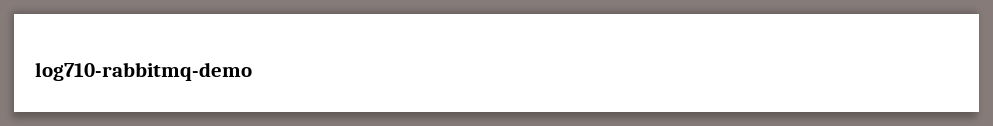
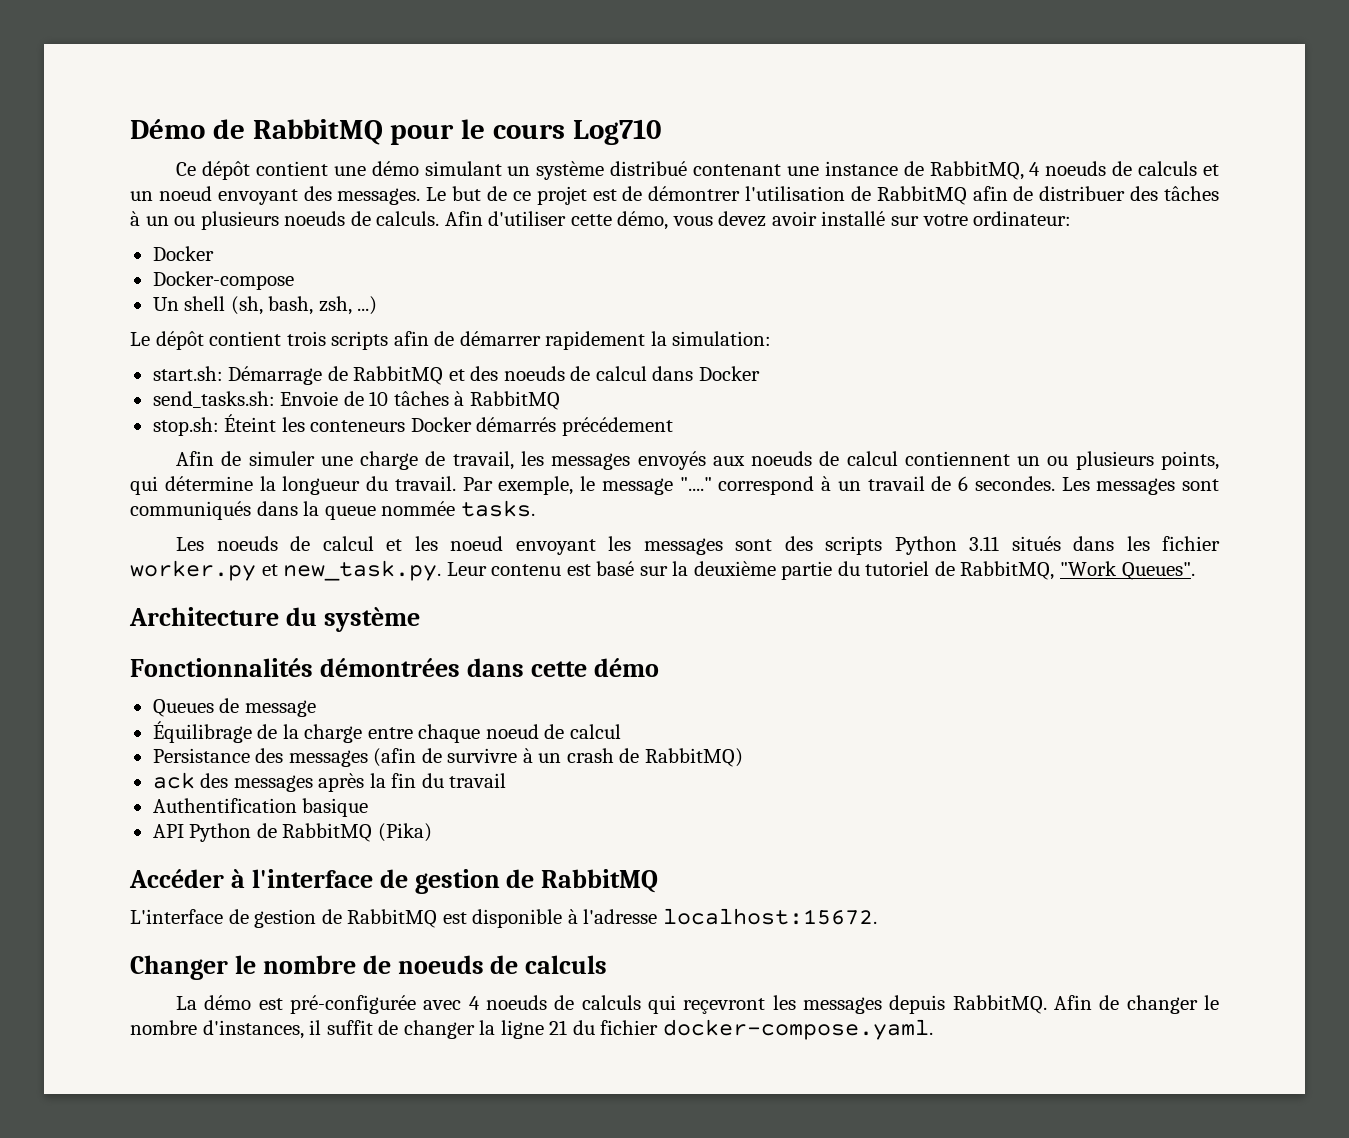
[35,62,252,81] log710-rabbitmq-demo -> [130,119,661,145] [176,161,1220,180] [130,186,1220,205] [130,211,1072,230] [152,246,214,261] [152,271,294,290] [152,296,378,315] [130,331,772,350] [152,366,760,385] [152,391,560,410] [152,414,673,436] [176,451,1219,470] [130,476,1219,495] [130,500,535,520] [176,536,1220,555] [130,560,1195,581] [129,607,420,632] [130,658,659,677] [152,698,316,717] [152,721,621,743] [152,748,743,767] [152,772,507,792] [152,798,369,817] [152,823,432,842] [129,869,659,894] [130,908,877,928] [130,955,608,980] [176,995,1219,1014] [130,1019,933,1040] Démo de RabbitMQ pour le cours Log710 // Ce dépôt contient une démo simulant un système distribué contenant une instance de RabbitMQ, 4 noeuds de calculs et un noeud envoyant des messages. Le but de ce projet est de démontrer l'utilisation de RabbitMQ afin de distribuer des tâches à un ou plusieurs noeuds de calculs. Afin d'utiliser cette démo, vous devez avoir installé sur votre ordinateur: // Docker // Docker-compose // Un shell (sh, bash, zsh, ...) // Le dépôt contient trois scripts afin de démarrer rapidement la simulation: // start.sh: Démarrage de RabbitMQ et des noeuds de calcul dans Docker // send_tasks.sh: Envoie de 10 tâches à RabbitMQ // stop.sh: Éteint les conteneurs Docker démarrés précédement // Afin de simuler une charge de travail, les messages envoyés aux noeuds de calcul contiennent un ou plusieurs points, qui détermine la longueur du travail. Par exemple, le message "...." correspond à un travail de 6 secondes. Les messages sont communiqués dans la queue nommée tasks. // Les noeuds de calcul et les noeud envoyant les messages sont des scripts Python 3.11 situés dans les fichier worker.py et new_task.py. Leur contenu est basé sur la deuxième partie du tutoriel de RabbitMQ, "Work Queues". // Architecture du système // Fonctionnalités démontrées dans cette démo // Queues de message // Équilibrage de la charge entre chaque noeud de calcul // Persistance des messages (afin de survivre à un crash de RabbitMQ) // ack des messages après la fin du travail // Authentification basique // API Python de RabbitMQ (Pika) // Accéder à l'interface de gestion de RabbitMQ // L'interface de gestion de RabbitMQ est disponible à l'adresse localhost:15672. // Changer le nombre de noeuds de calculs // La démo est pré-configurée avec 4 noeuds de calculs qui reçevront les messages depuis RabbitMQ. Afin de changer le nombre d'instances, il suffit de changer la ligne 21 du fichier docker-compose.yaml.

